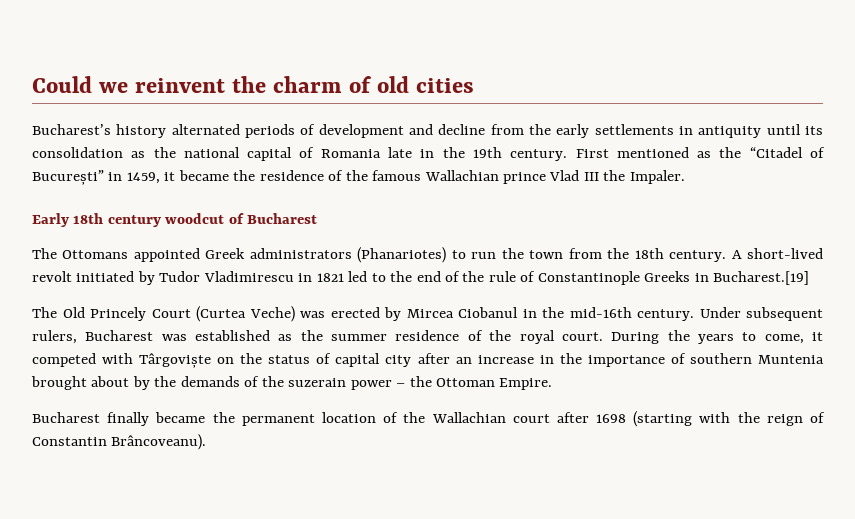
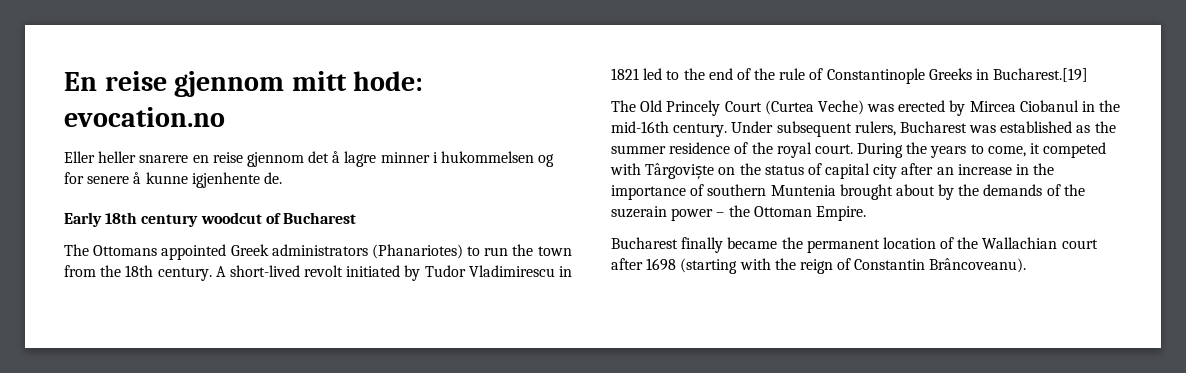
[32,76,475,93] [32,124,824,138] [32,147,825,161] [32,170,685,185] Could we reinvent the charm of old cities // Bucharest’s history alternated periods of development and decline from the early settlements in antiquity until its consolidation as the national capital of Romania late in the 19th century. First mentioned as the “Citadel of București” in 1459, it became the residence of the famous Wallachian prince Vlad III the Impaler. -> [64,71,424,97] [64,107,225,127] [64,151,555,167] [64,172,282,188] En reise gjennom mitt hode: evocation.no // Eller heller snarere en reise gjennom det å lagre minner i hukommelsen og for senere å kunne igjenhente de.

